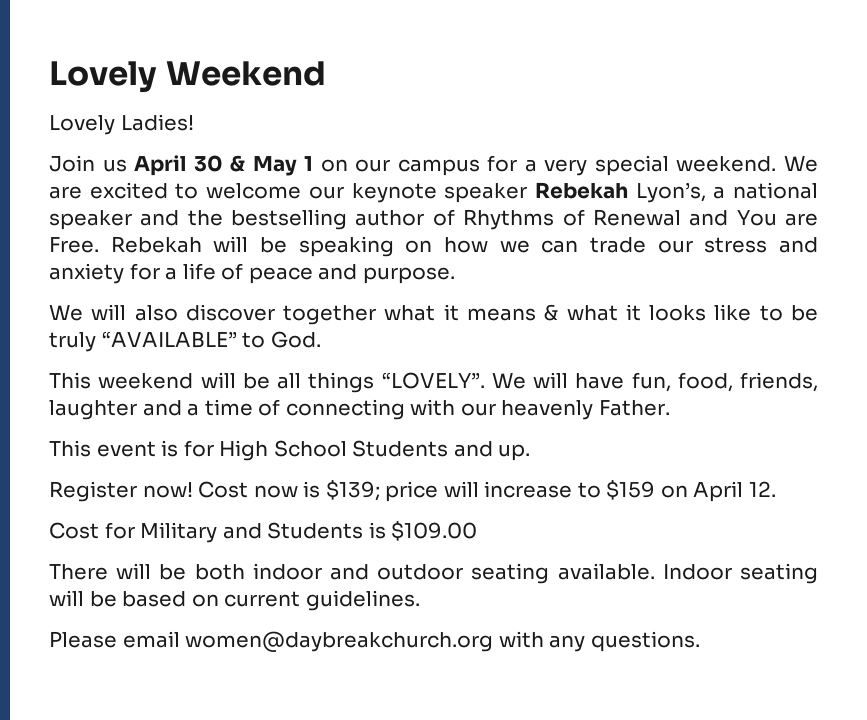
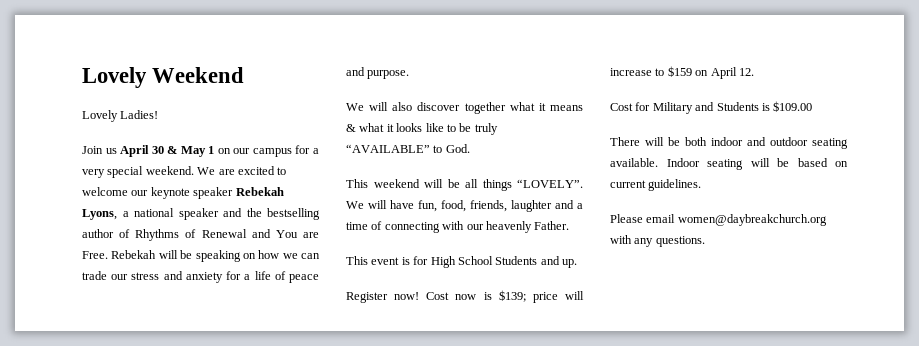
[635,182,706,203] Lyon’s, -> [82,209,117,220] Lyons,

